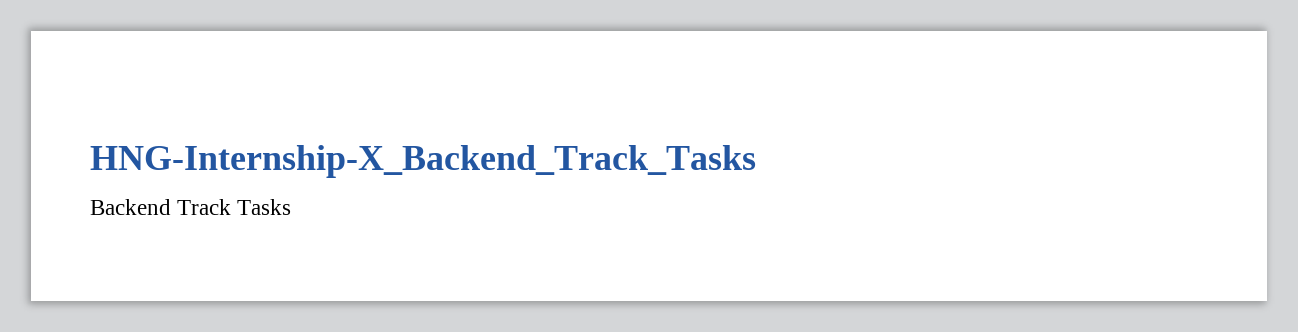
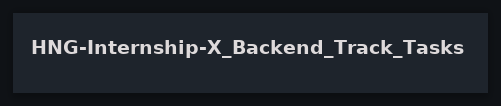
[90,199,292,215] // Backend Track Tasks -> (464, 49) none

